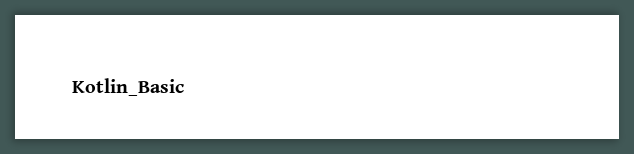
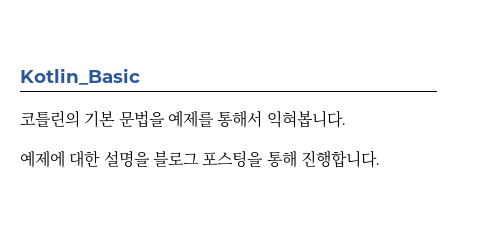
(184, 87) none -> [20,110,345,128] [20,150,379,168] // 코틀린의 기본 문법을 예제를 통해서 익혀봅니다. // 예제에 대한 설명을 블로그 포스팅을 통해 진행합니다.

